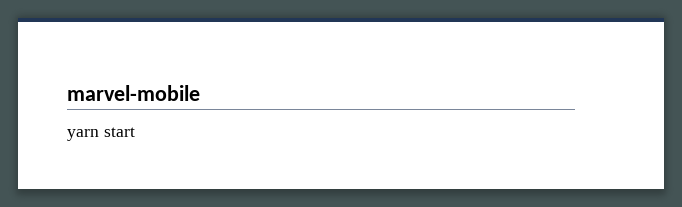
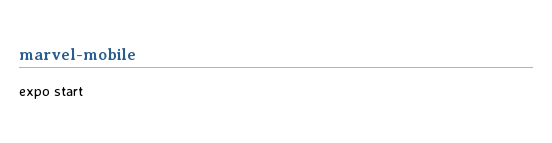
[67,129,99,141] yarn -> [19,89,50,99] expo

